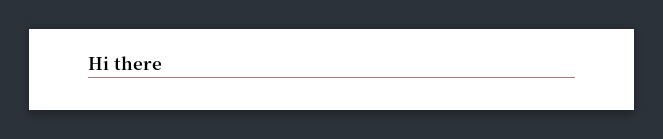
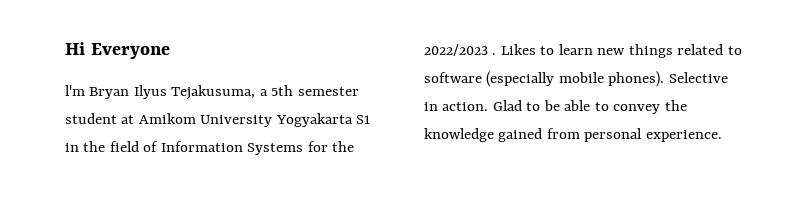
[113,56,162,70] there -> [90,43,170,59] [65,85,359,100] [65,113,371,127] [65,141,355,155] [424,44,742,58] [424,71,728,87] [424,100,687,114] [424,128,722,142] Everyone // l'm Bryan Ilyus Tejakusuma, a 5th semester student at Amikom University Yogyakarta S1 in the field of Information Systems for the 2022/2023 . Likes to learn new things related to software (especially mobile phones). Selective in action. Glad to be able to convey the knowledge gained from personal experience.

